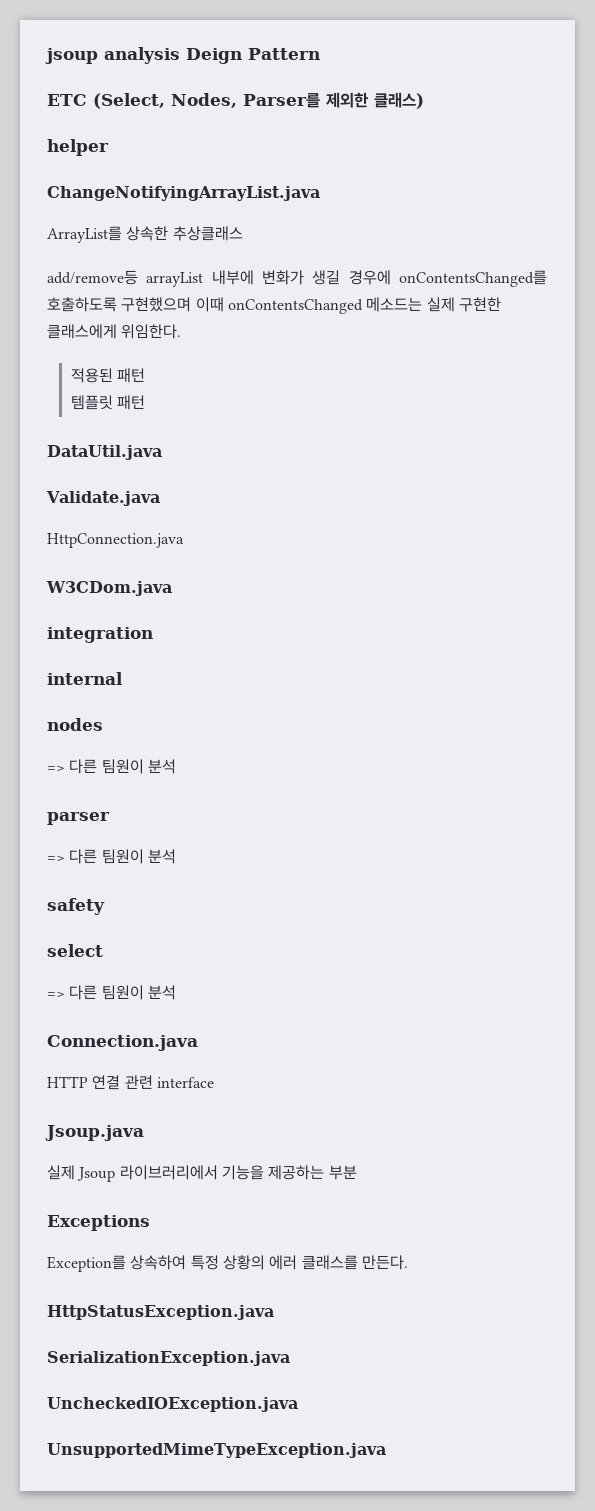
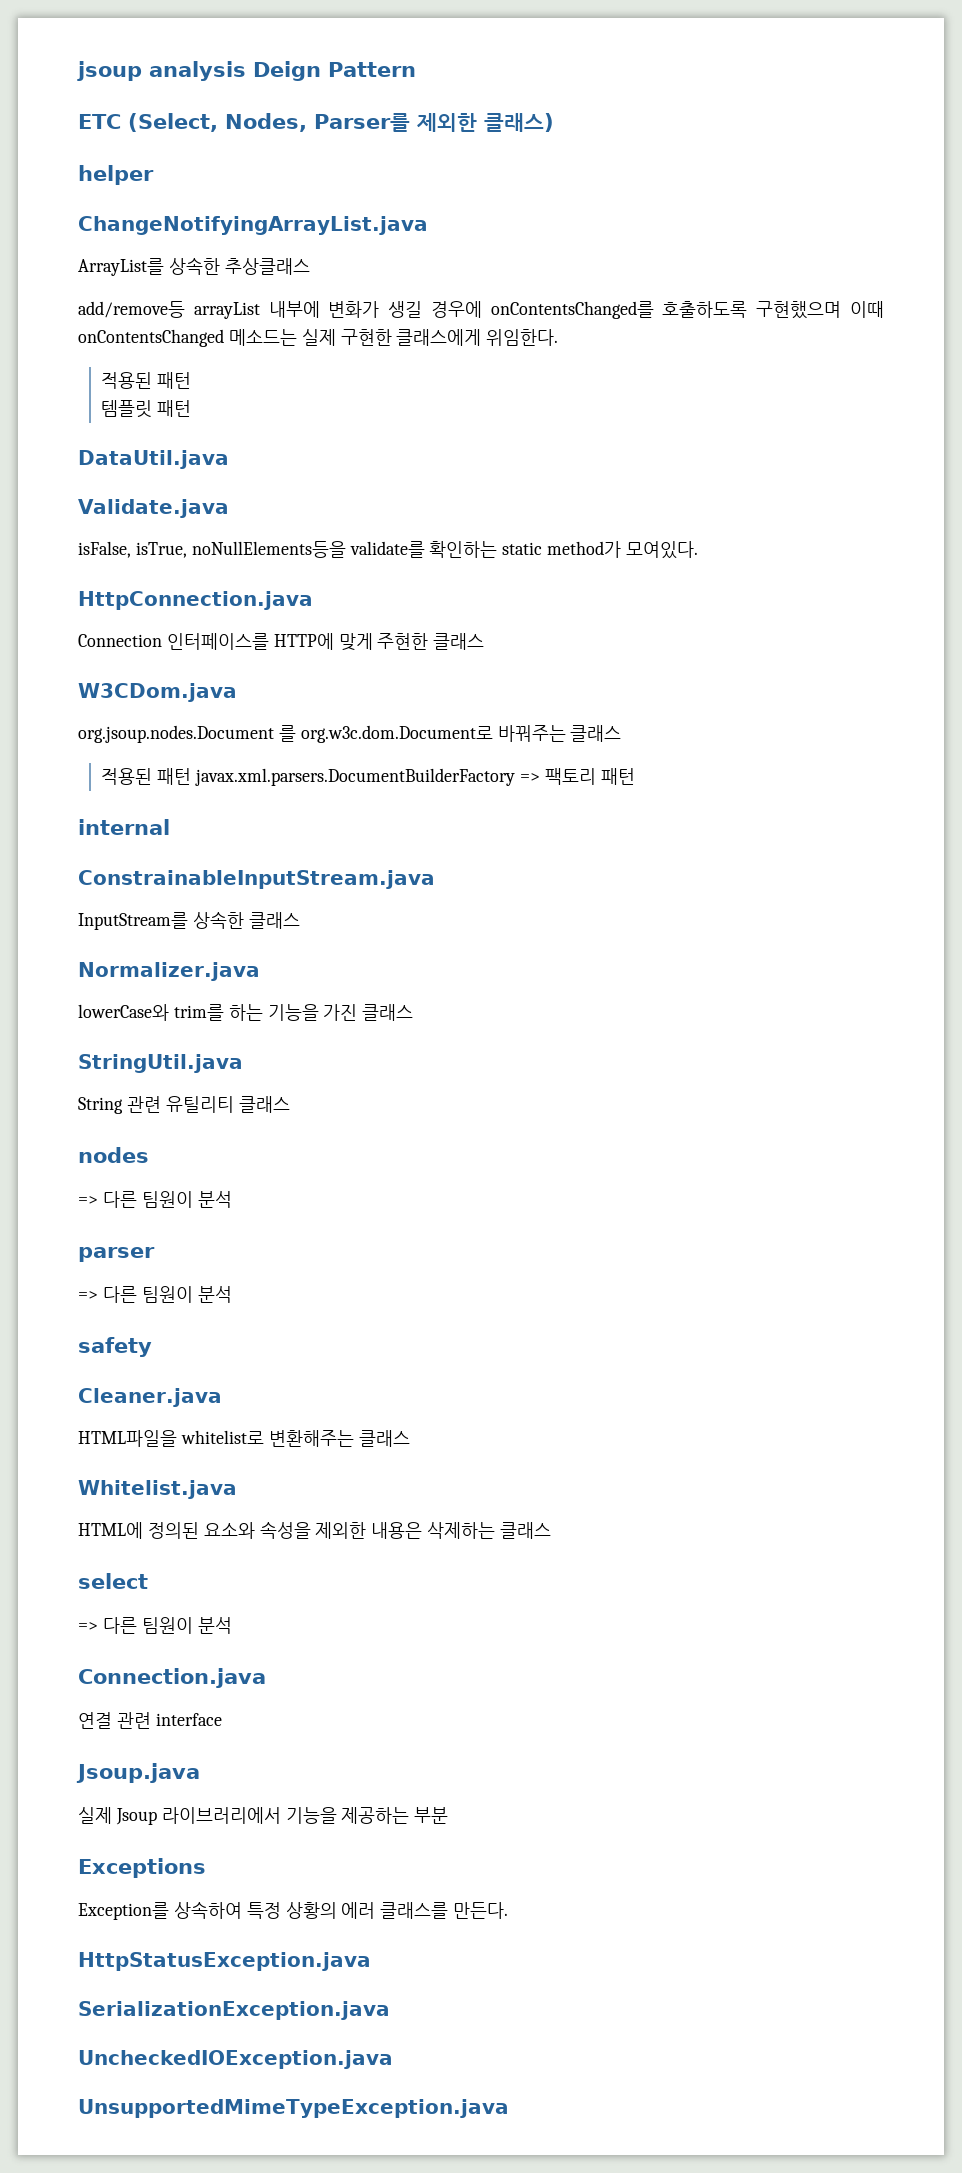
[47,533,184,548] [46,581,172,596] [47,627,153,643] [47,672,123,685] HttpConnection.java // W3CDom.java // integration // internal -> [78,541,699,559] [78,591,313,610] [78,633,485,651] [78,683,237,702] [78,725,622,743] [101,768,635,786] [78,819,170,835] [78,870,435,889] [78,911,300,930] [78,962,260,981] [78,1004,414,1021] [78,1054,243,1073] [78,1096,290,1114] isFalse, isTrue, noNullElements등을 validate를 확인하는 static method가 모여있다. // HttpConnection.java // Connection 인터페이스를 HTTP에 맞게 주현한 클래스 // W3CDom.java // org.jsoup.nodes.Document 를 org.w3c.dom.Document로 바꿔주는 클래스 // 적용된 패턴 javax.xml.parsers.DocumentBuilderFactory => 팩토리 패턴 // internal // ConstrainableInputStream.java // InputStream를 상속한 클래스 // Normalizer.java // lowerCase와 trim를 하는 기능을 가진 클래스 // StringUtil.java // String 관련 유틸리티 클래스
(105, 906) none -> [78,1388,222,1407] [78,1430,410,1447] [78,1480,237,1499] [78,1521,552,1539] // Cleaner.java // HTML파일을 whitelist로 변환해주는 클래스 // Whitelist.java // HTML에 정의된 요소와 속성을 제외한 내용은 삭제하는 클래스
[47,1076,88,1088] HTTP -> (266, 1678) none

